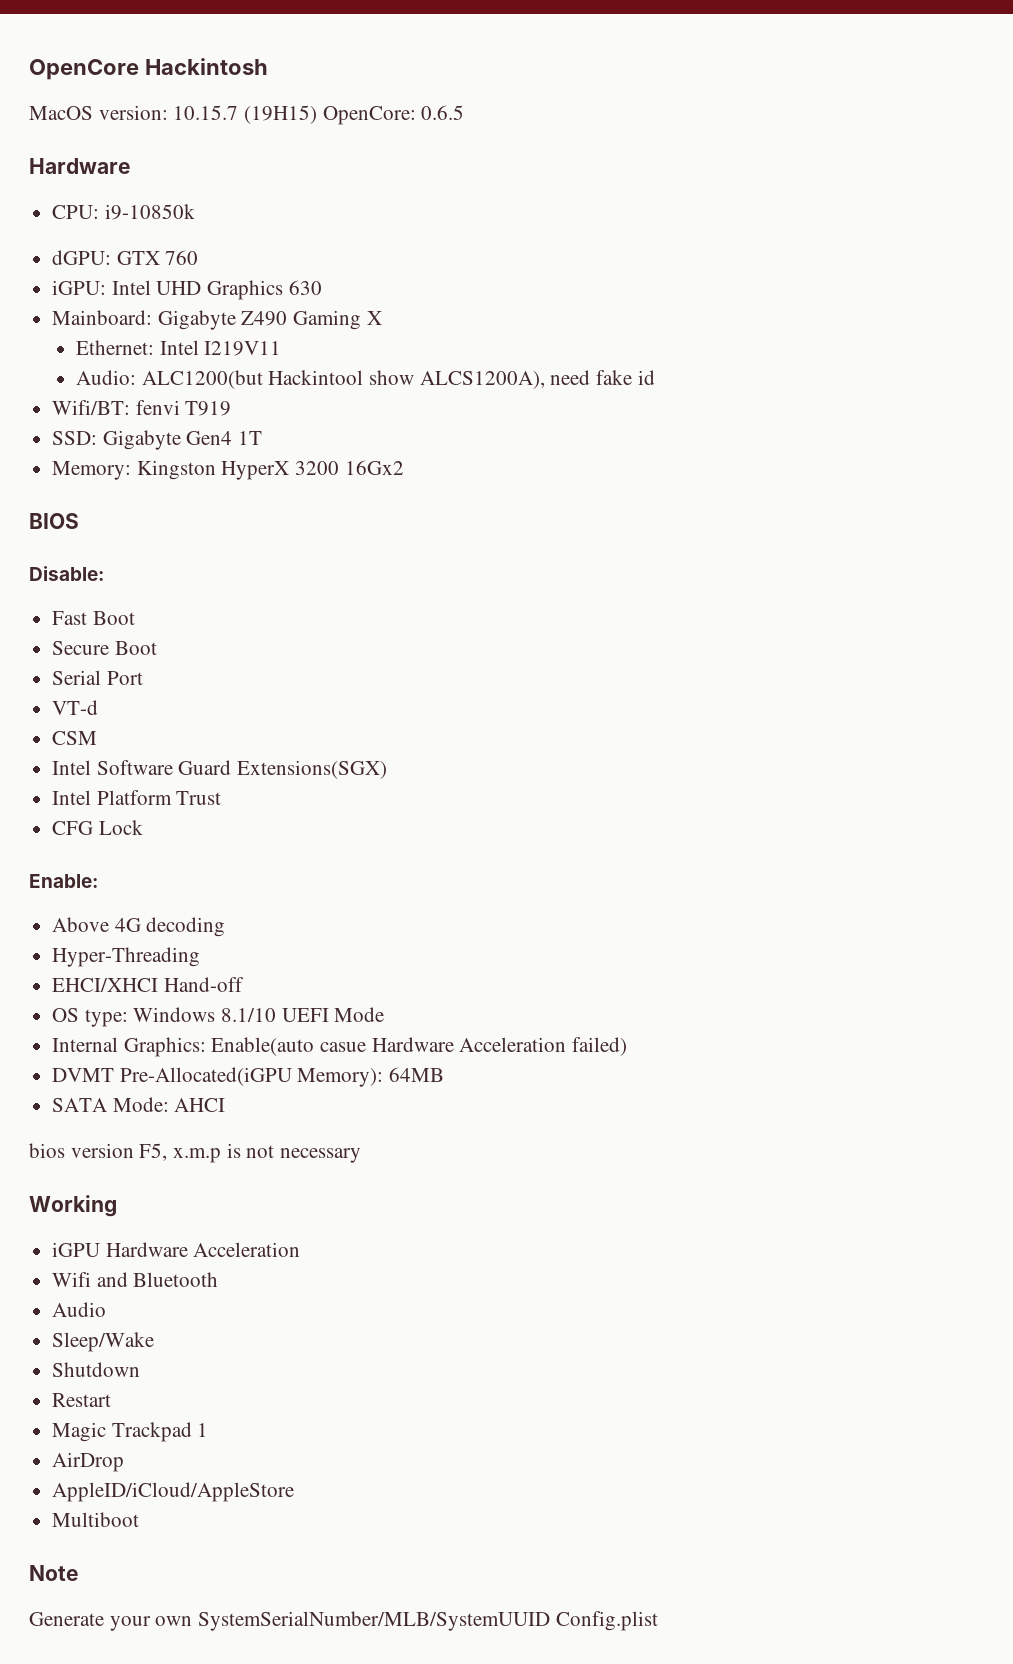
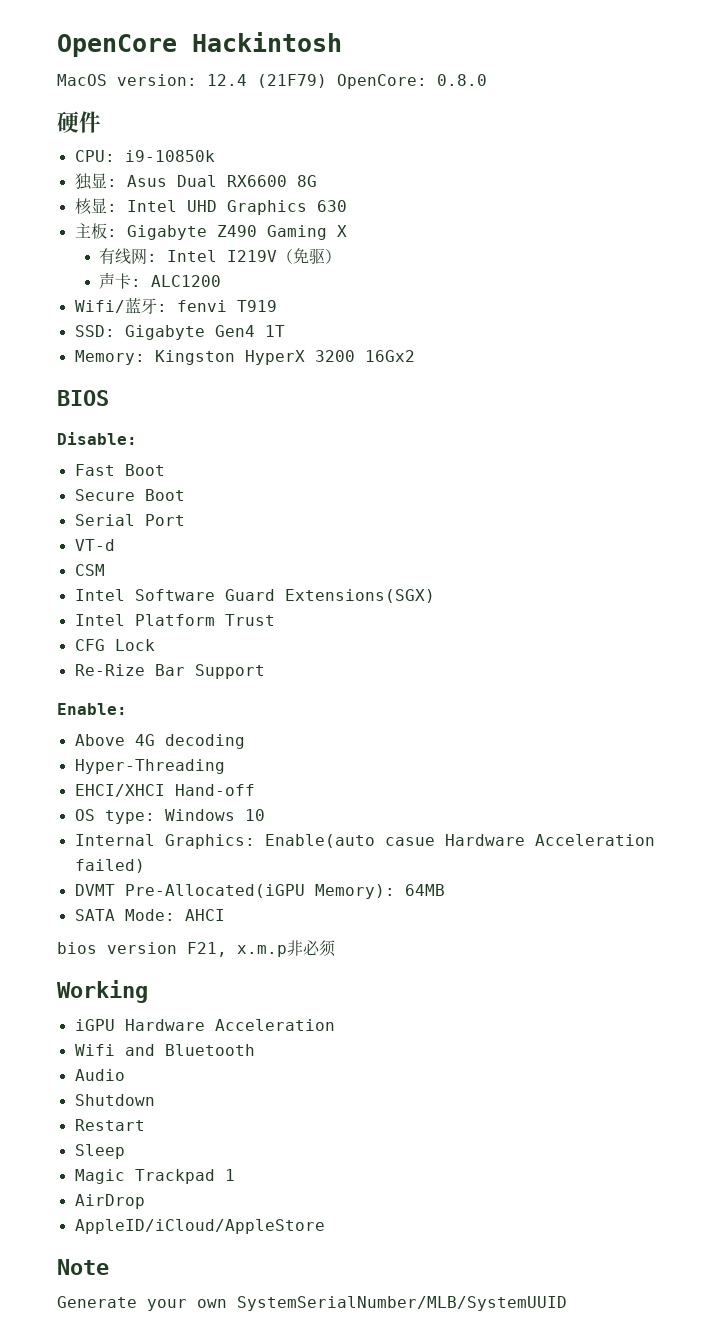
[173,105,465,125] [29,158,131,174] [52,204,195,220] [52,250,199,265] [52,280,107,295] 10.15.7 (19H15) OpenCore: 0.6.5 // Hardware // CPU: i9-10850k // dGPU: GTX 760 // iGPU: -> [207,74,487,89] [57,111,101,133] [74,150,215,162] [74,173,317,190] [74,198,117,215] 12.4 (21F79) OpenCore: 0.8.0 // 硬件 // CPU: i9-10850k // 独显: Asus Dual RX6600 8G // 核显:
[52,310,153,325] Mainboard: -> [74,223,117,239] 主板:
[75,340,282,356] [75,370,655,389] [52,400,131,415] Ethernet: Intel I219V11 // Audio: ALC1200(but Hackintool show ALCS1200A), need fake id // Wifi/BT: -> [99,248,342,265] [99,272,222,289] [74,297,167,314] 有线网: Intel I219V（免驱） // 声卡: ALC1200 // Wifi/蓝牙:
(143, 827) none -> [74,664,265,679] // Re-Rize Bar Support
[221,1007,385,1022] 8.1/10 UEFI Mode -> [244,809,265,821] 10
[139,1143,362,1163] F5, x.m.p is not necessary -> [187,940,336,957] F21, x.m.p非必须
[52,1332,155,1352] // Sleep/Wake -> (125, 1075) none
(112, 1400) none -> [74,1144,125,1159] // Sleep
[52,1512,140,1527] // Multiboot -> (325, 1226) none
[555,1611,658,1631] Config.plist -> (567, 1303) none

